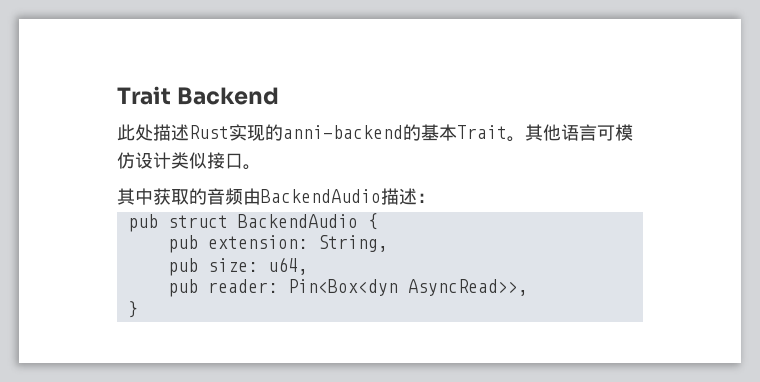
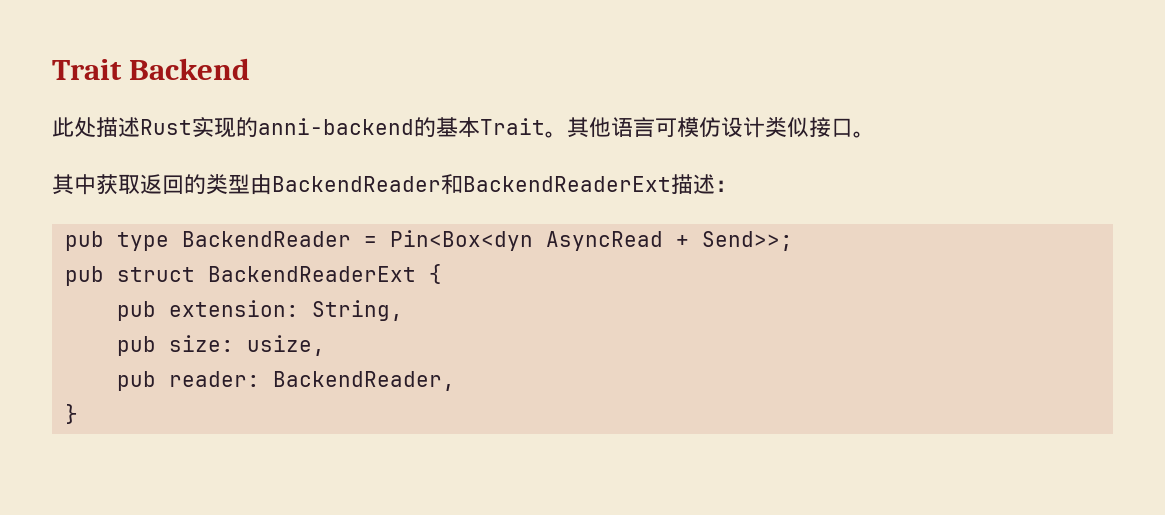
[189,188,435,205] 的音频由BackendAudio描述： -> [140,174,737,195] [65,230,794,251] 返回的类型由BackendReader和BackendReaderExt描述： // pub type BackendReader = Pin<Box<dyn AsyncRead + Send>>;
[237,214,358,228] BackendAudio -> [208,266,417,282] BackendReaderExt
[267,257,308,275] u64, -> [247,335,326,356] usize,
[287,279,528,296] Pin<Box<dyn AsyncRead>>, -> [273,371,456,391] BackendReader,

